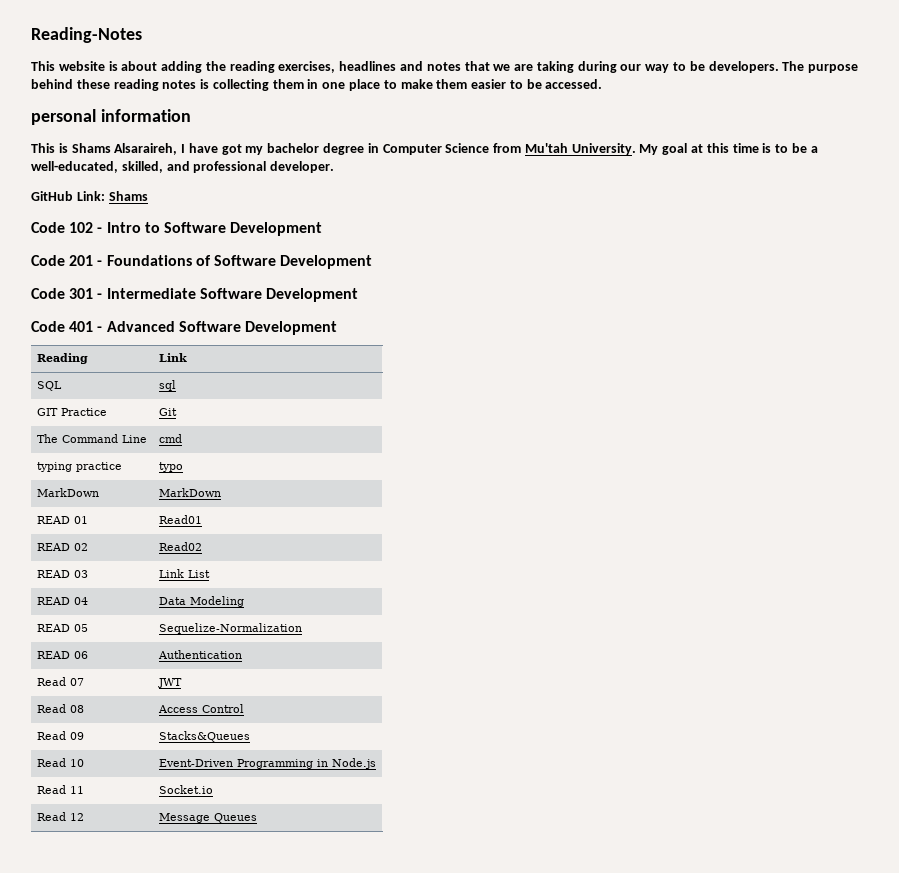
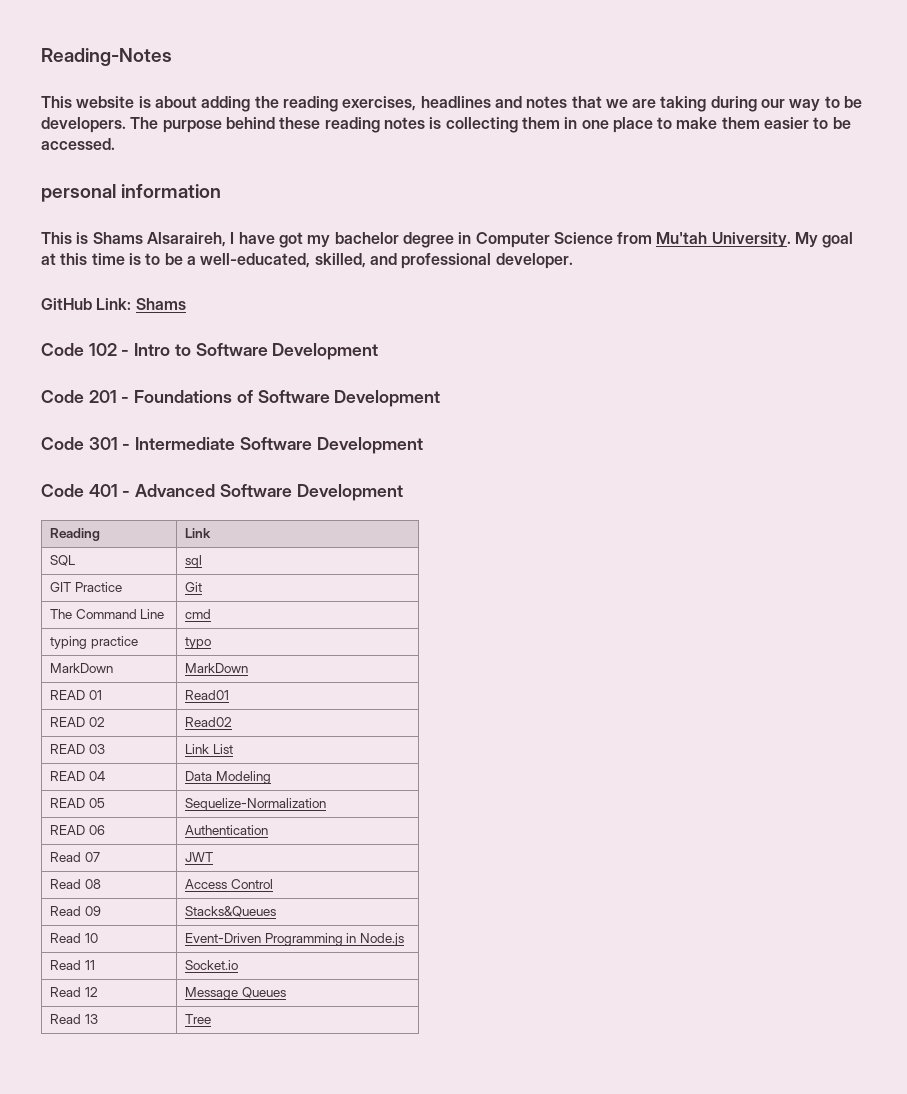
(257, 818) none -> [50,1014,98,1024] [185,1014,212,1024] // Read 13 | Tree

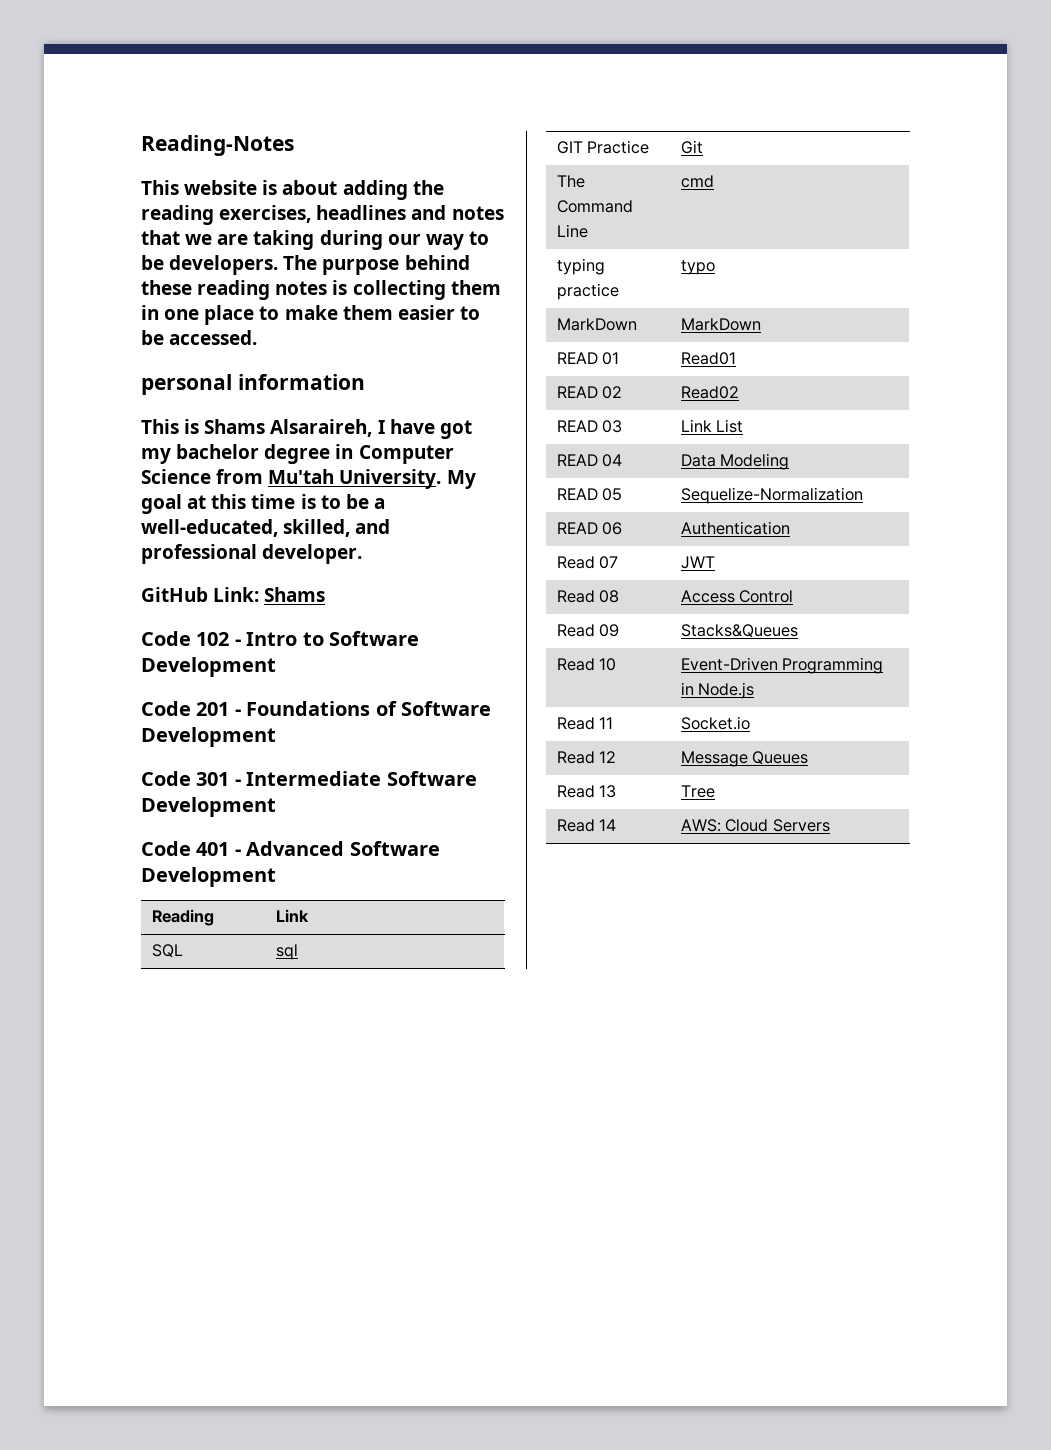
(212, 1019) none -> [557,819,617,832] [681,819,830,832] // Read 14 | AWS: Cloud Servers

